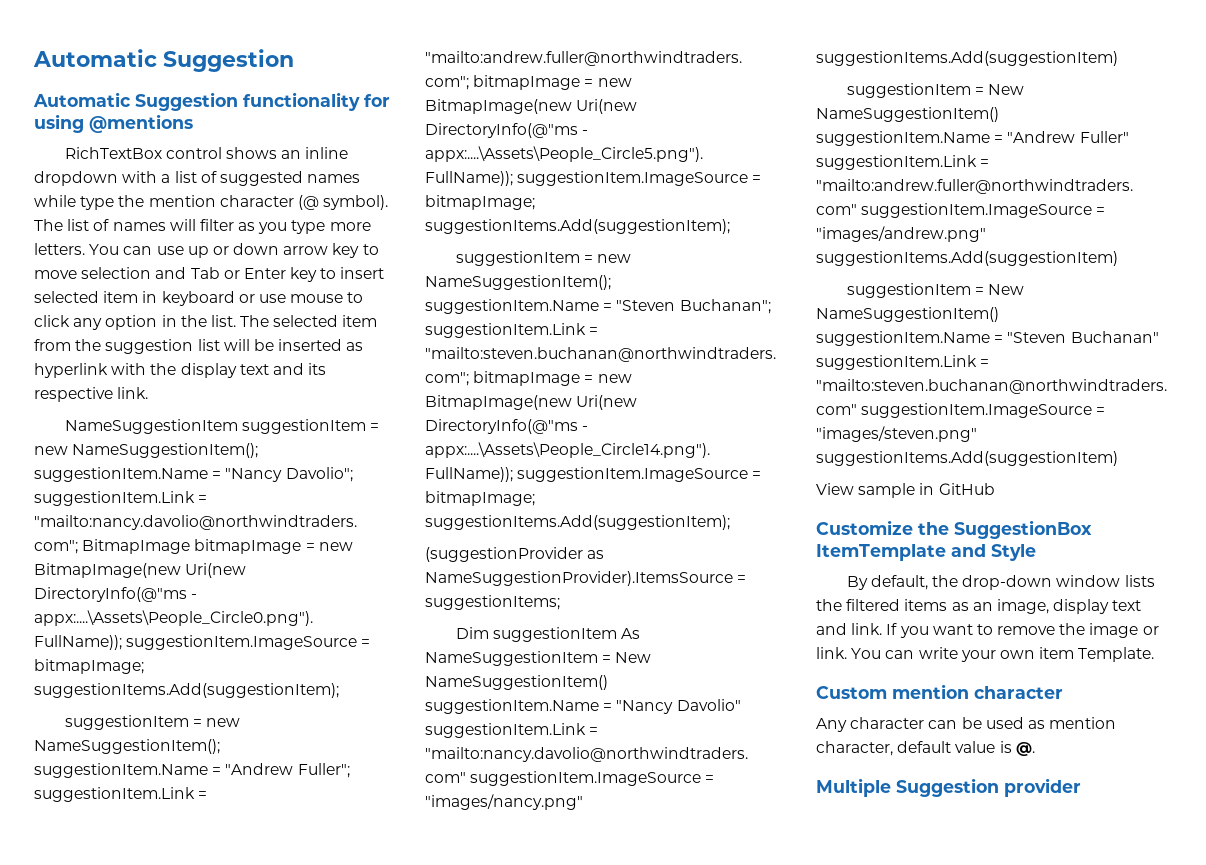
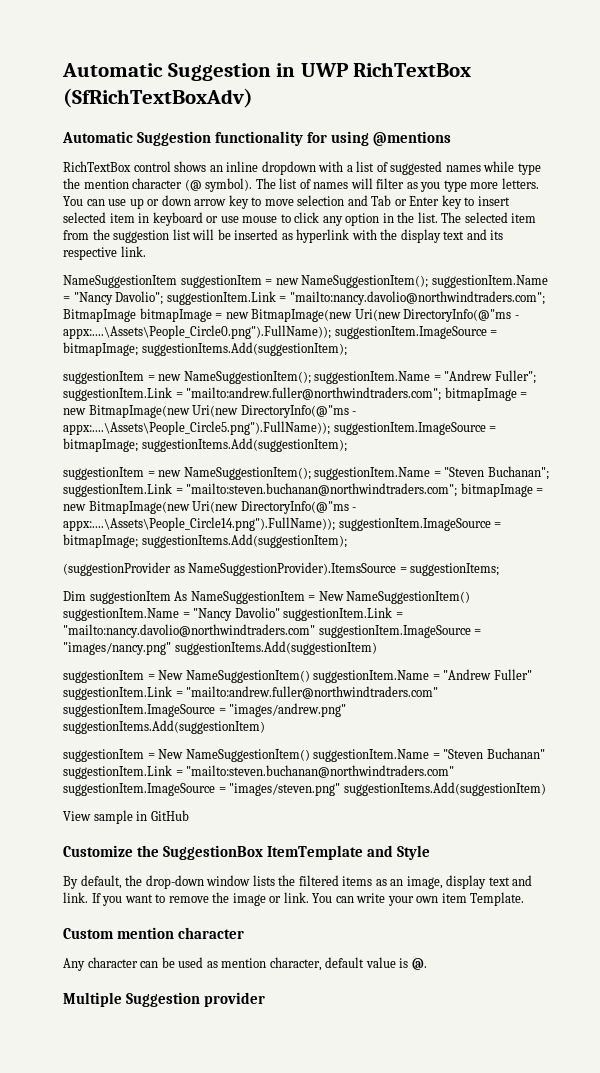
[33,49,294,72] Automatic Suggestion -> [62,62,472,81] [63,88,253,108] Automatic Suggestion in UWP RichTextBox (SfRichTextBoxAdv)

